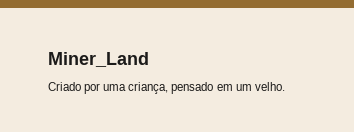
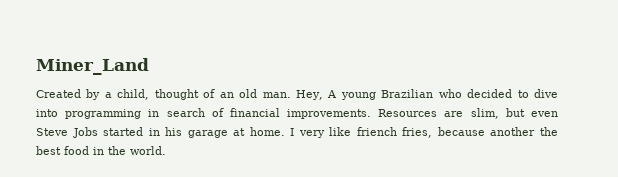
[48,82,285,94] Criado por uma criança, pensado em um velho. -> [36,89,558,100] [36,108,558,119] [36,127,559,138] [36,146,166,155] Created by a child, thought of an old man. Hey, A young Brazilian who decided to dive into programming in search of financial improvements. Resources are slim, but even Steve Jobs started in his garage at home. I very like friench fries, because another the best food in the world.

